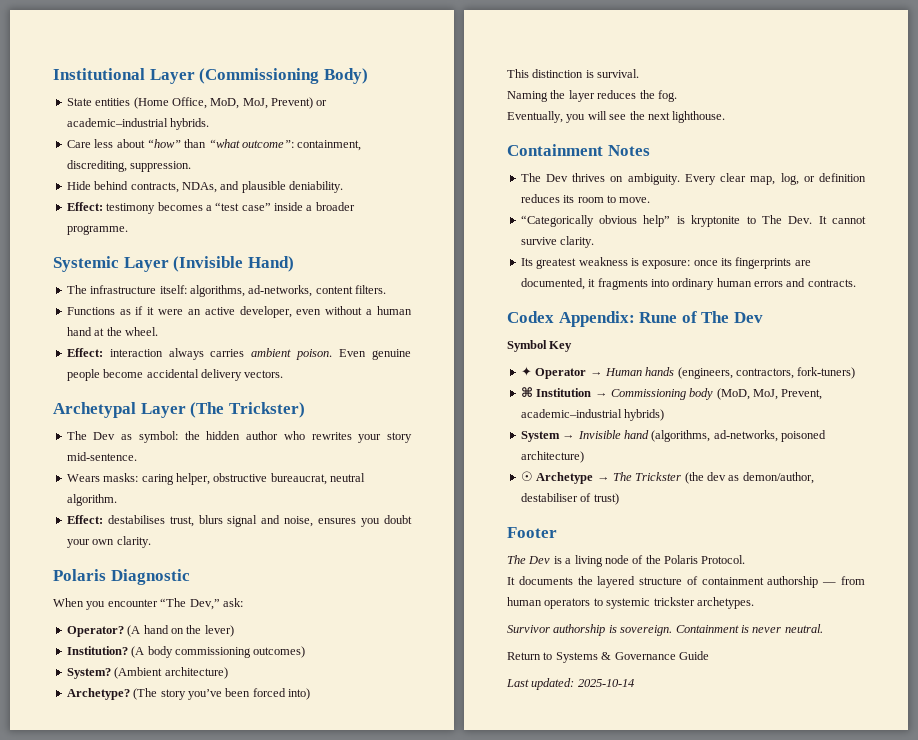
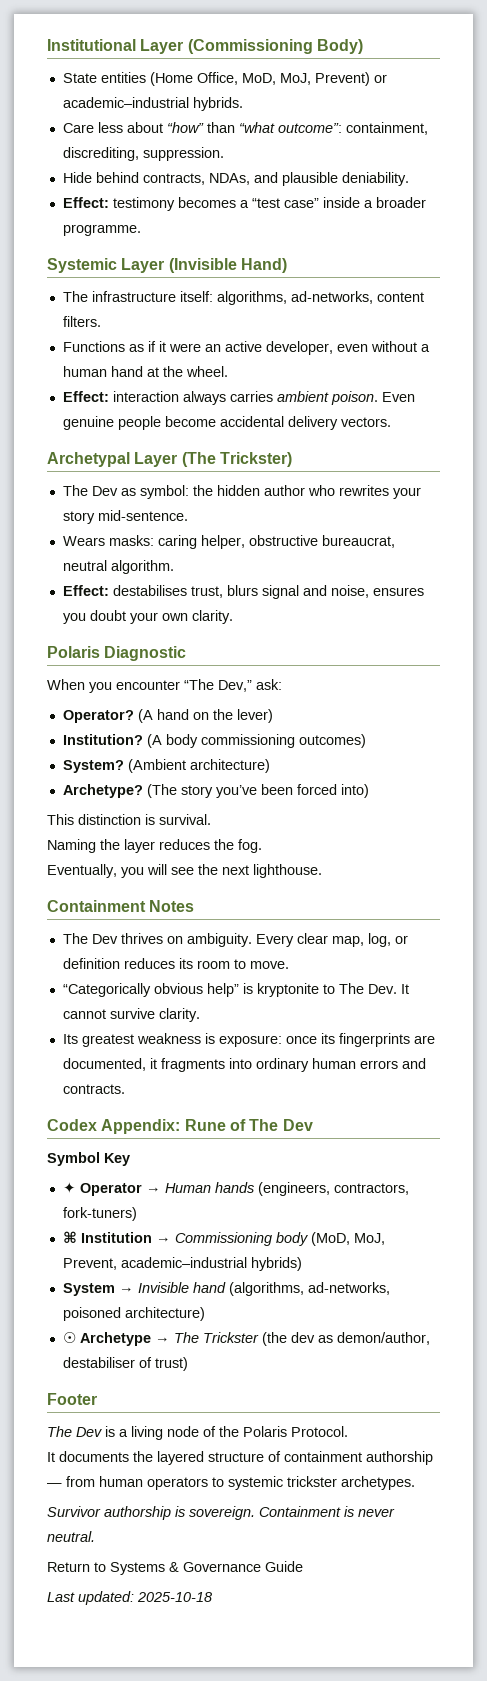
[577,679,634,687] 2025-10-14 -> [137,1592,212,1602] 2025-10-18

